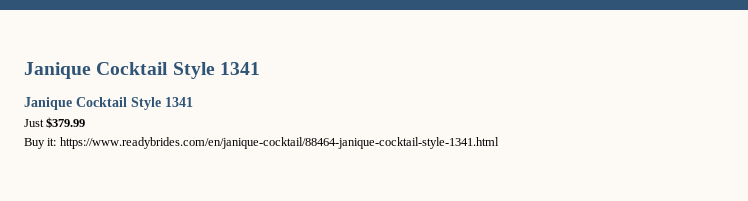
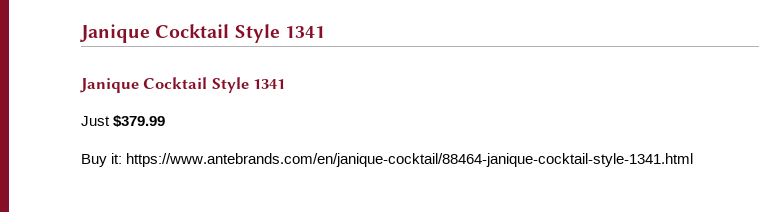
[59,137,499,149] https://www.readybrides.com/en/janique-cocktail/88464-janique-cocktail-style-1341.html -> [126,153,694,167] https://www.antebrands.com/en/janique-cocktail/88464-janique-cocktail-style-1341.html

